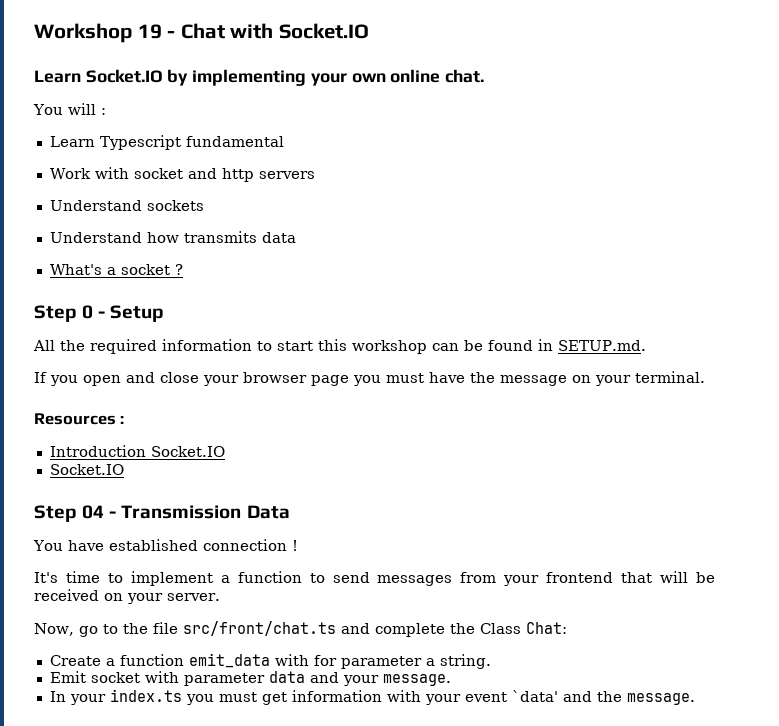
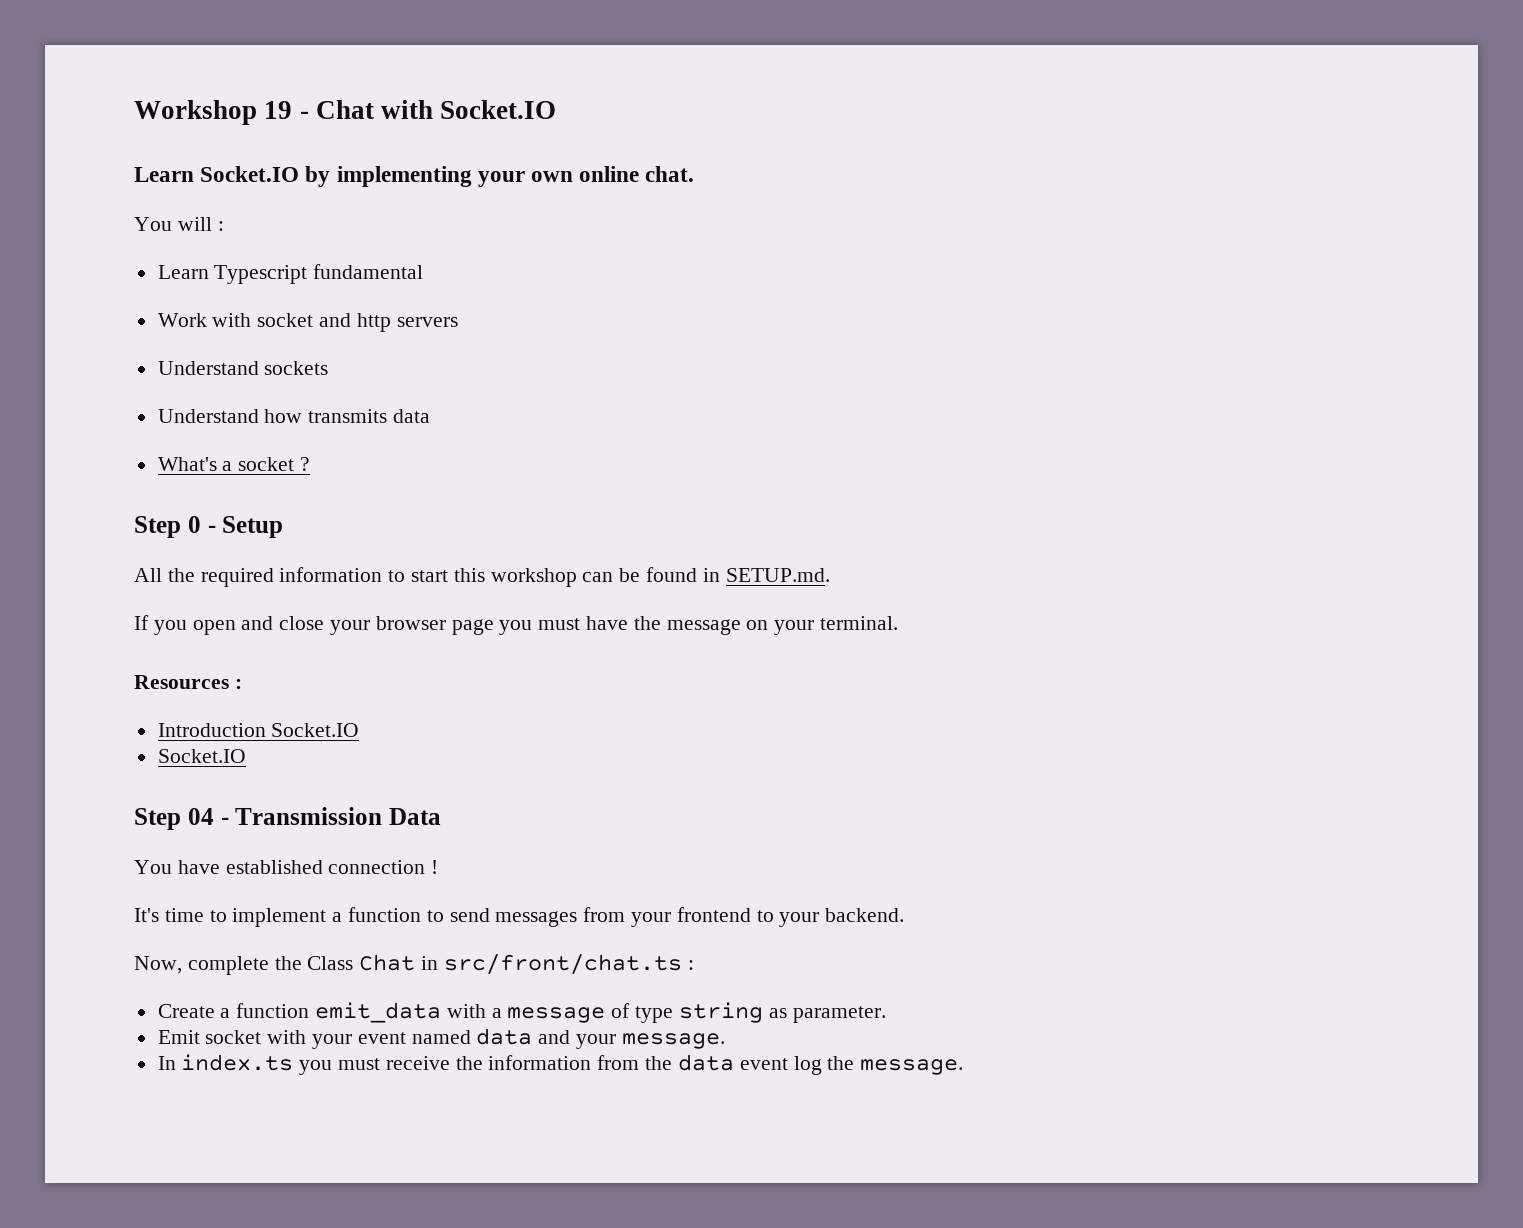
[621,571,716,583] [34,589,220,604] [34,621,567,637] that will be received on your server. // Now, go to the file src/front/chat.ts and complete the Class Chat: -> [756,908,905,927] [134,954,694,975] to your backend. // Now, complete the Class Chat in src/front/chat.ts :
[313,654,491,669] for parameter a string. -> [491,1002,886,1023] a message of type string as parameter.
[183,673,265,686] parameter -> [312,1030,471,1049] your event named
[69,694,106,705] your -> (176, 1063) none
[261,690,592,705] get information with your event `data' and -> [385,1054,822,1075] receive the information from the data event log

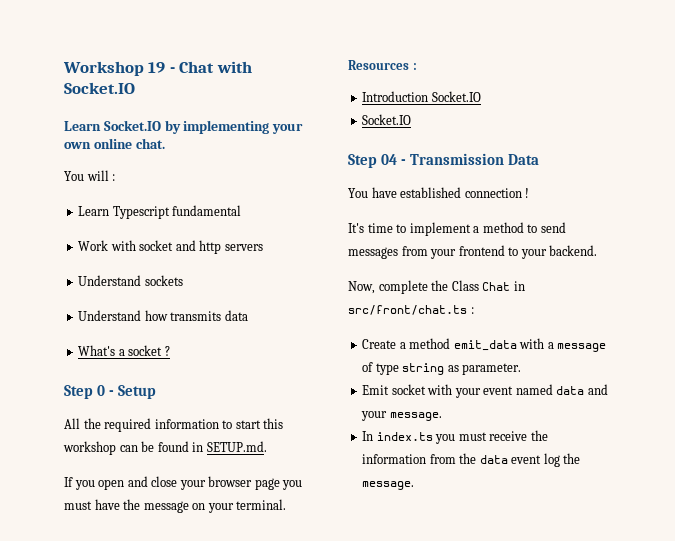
[348,907,422,922] function -> [482,222,524,233] method
[236,1003,310,1018] function -> [409,338,451,349] method

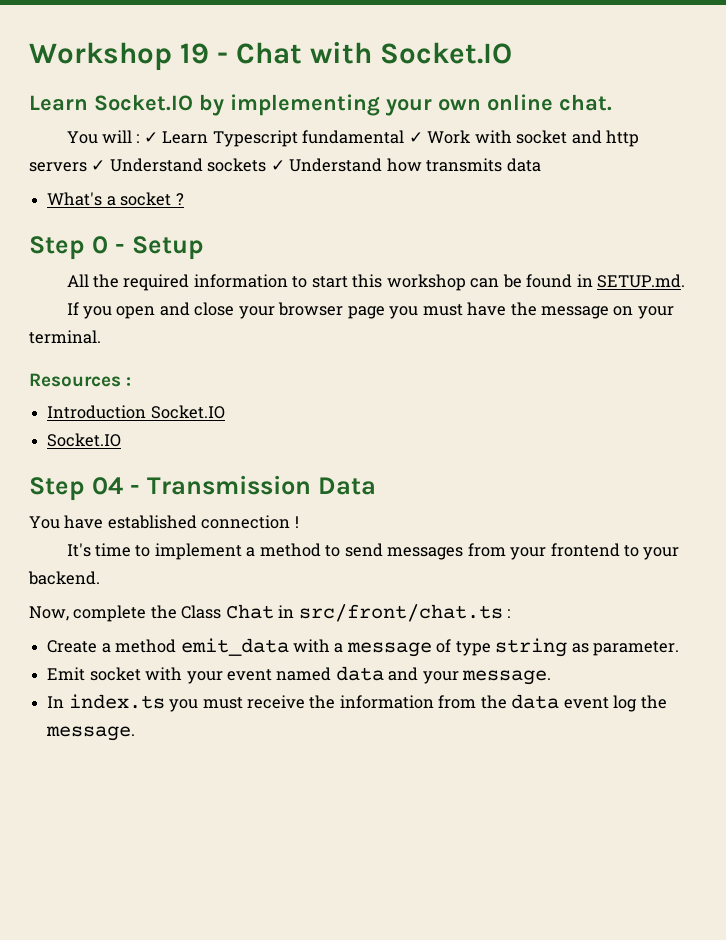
(116, 177) // -> [143,132,158,143] ✓
(242, 210) // -> [408,132,423,143] ✓
(263, 247) // -> [91,160,106,171] ✓
(183, 280) // -> [270,160,285,171] ✓

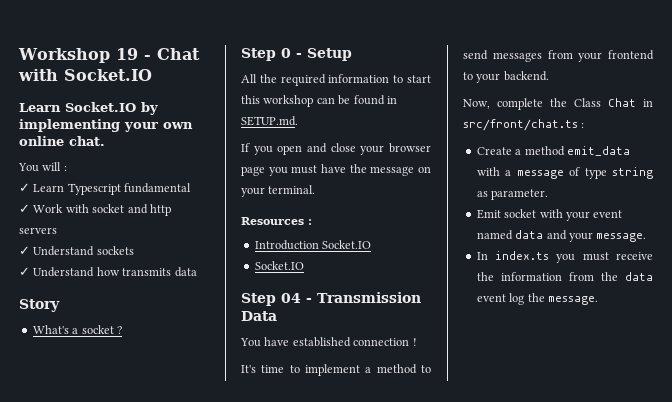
(140, 138) none -> (67, 168) //
(405, 137) none -> (192, 188) //
(87, 167) none -> (57, 230) //
(267, 165) none -> (134, 250) //
(541, 165) none -> [19,299,60,312] // Story

